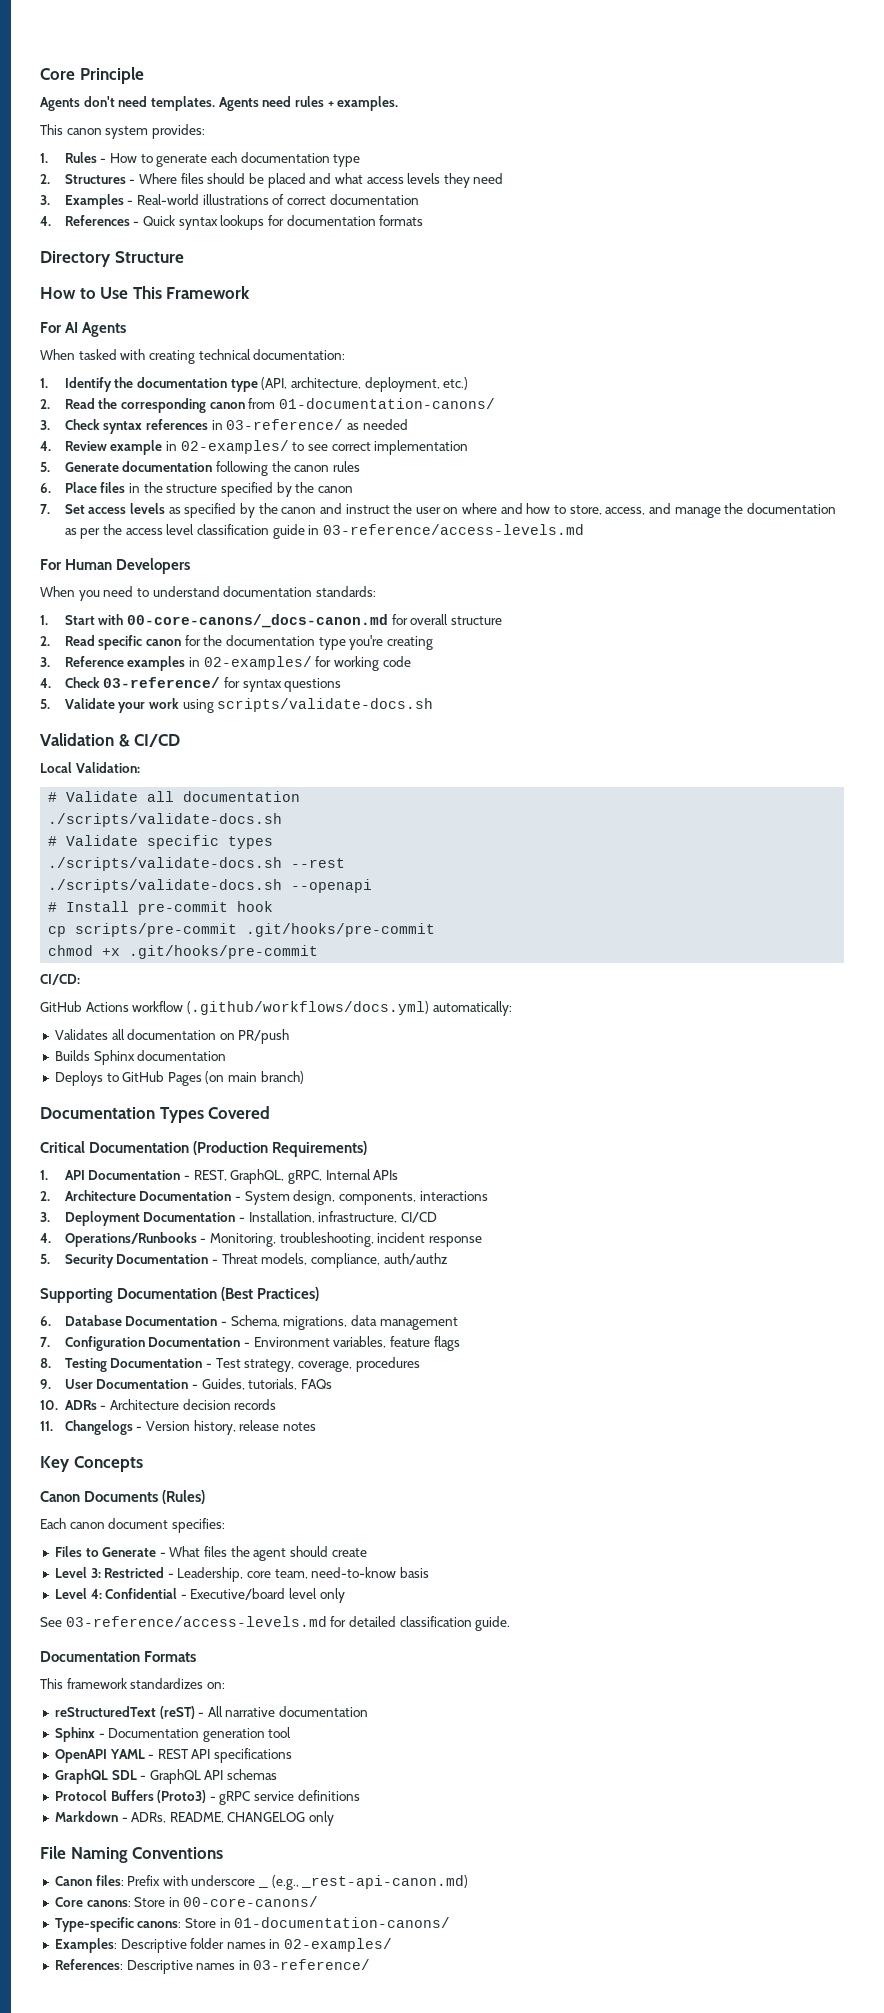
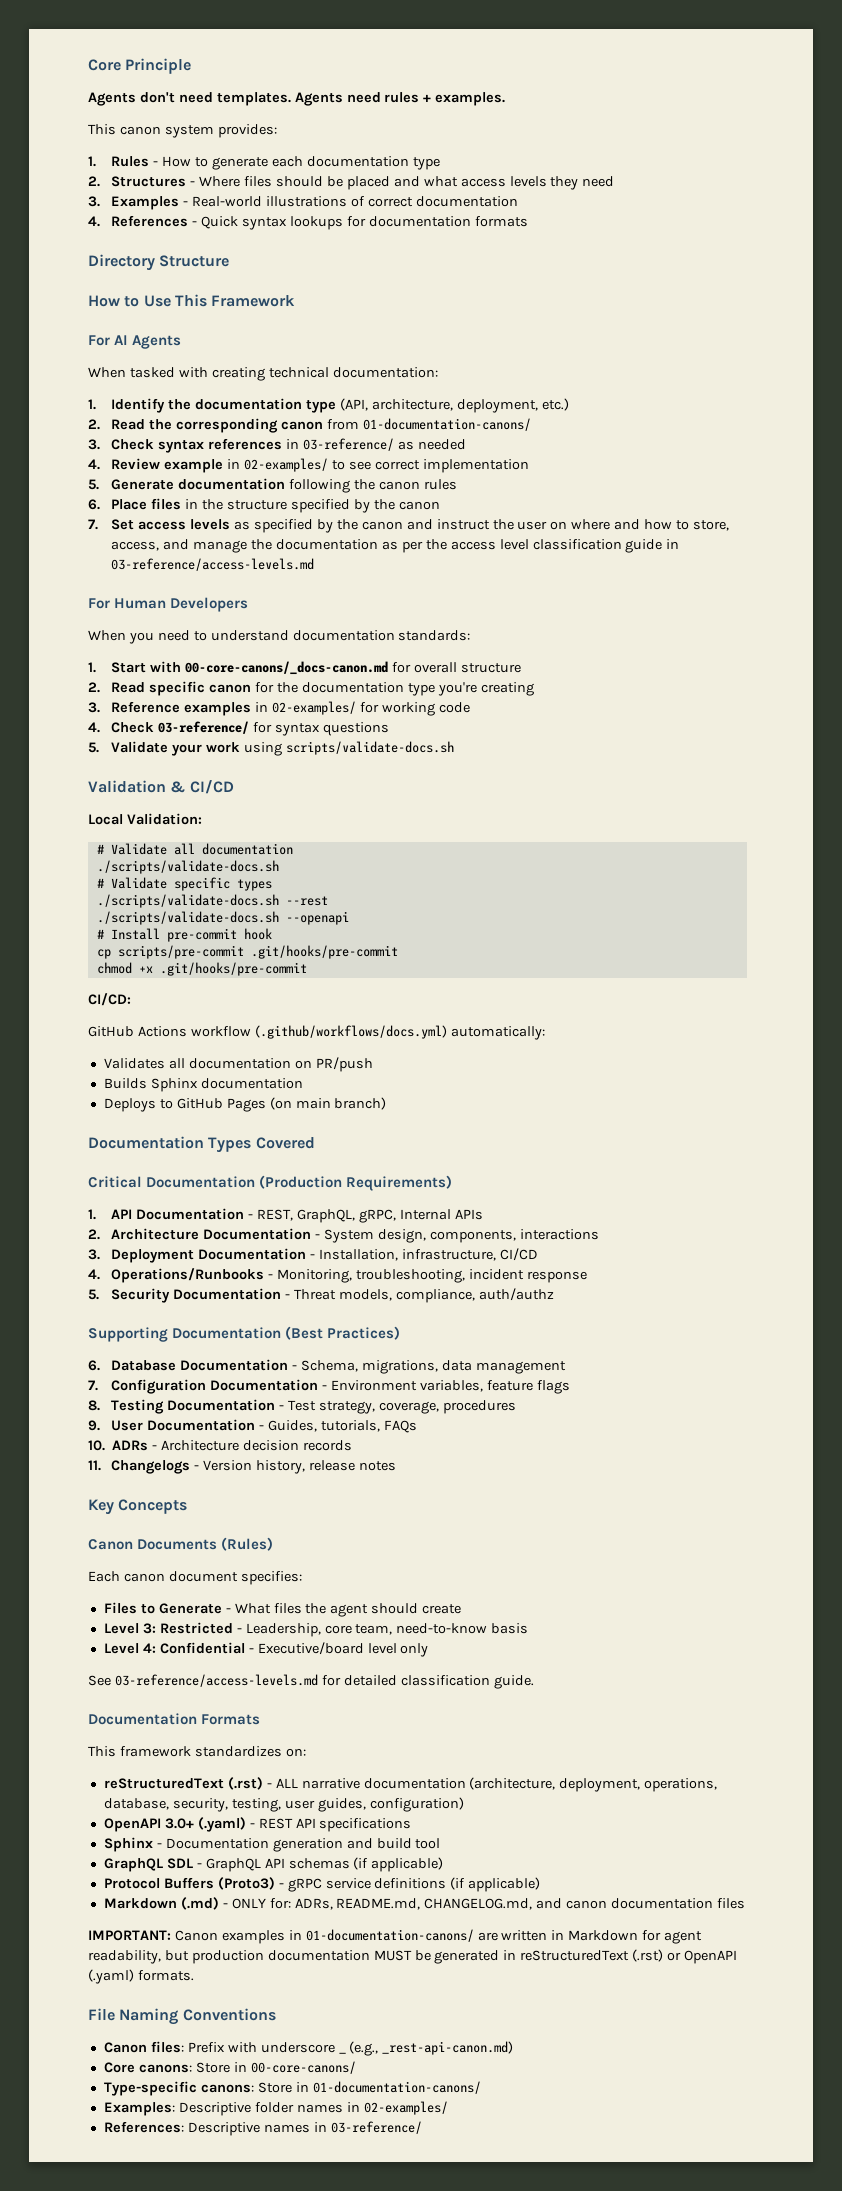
[159,1706,223,1719] (reST) - All -> [227,1777,298,1790] (.rst) - ALL
(369, 1711) none -> [469,1777,718,1792] [103,1797,464,1812] [103,1817,412,1832] (architecture, deployment, operations, database, security, testing, user guides, configuration) // OpenAPI 3.0+ (.yaml) - REST API specifications
(265, 1735) none -> [346,1838,412,1849] and build
[54,1748,293,1763] // OpenAPI YAML - REST API specifications -> (441, 1843) none
(278, 1774) none -> [353,1857,444,1872] (if applicable)
[54,1811,335,1826] // Markdown - ADRs, README, CHANGELOG only -> [450,1877,541,1892] [103,1897,746,1910] [88,1929,703,1944] [88,1949,738,1964] [88,1969,194,1984] (if applicable) // Markdown (.md) - ONLY for: ADRs, README.md, CHANGELOG.md, and canon documentation files // IMPORTANT: Canon examples in 01-documentation-canons/ are written in Markdown for agent readability, but production documentation MUST be generated in reStructuredText (.rst) or OpenAPI (.yaml) formats.

